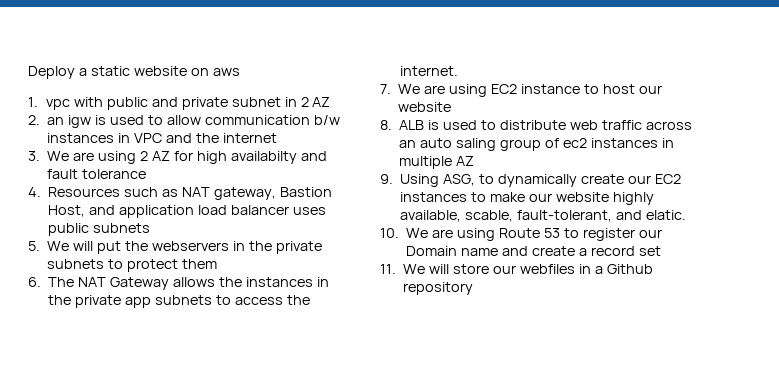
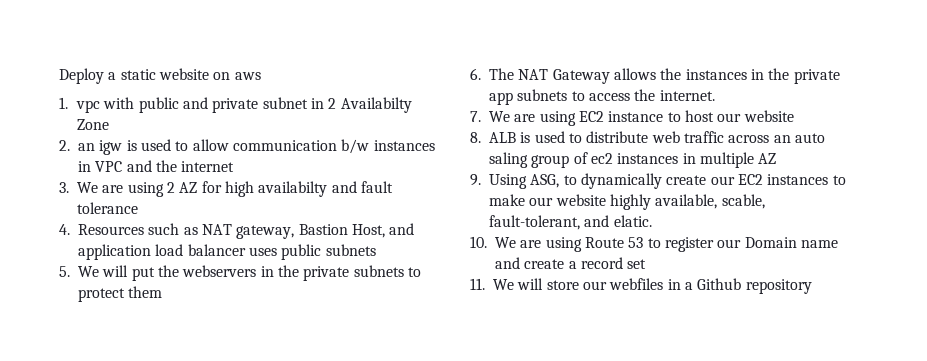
[312,97,331,107] AZ -> [340,97,412,113] [77,119,110,130] Availabilty Zone

